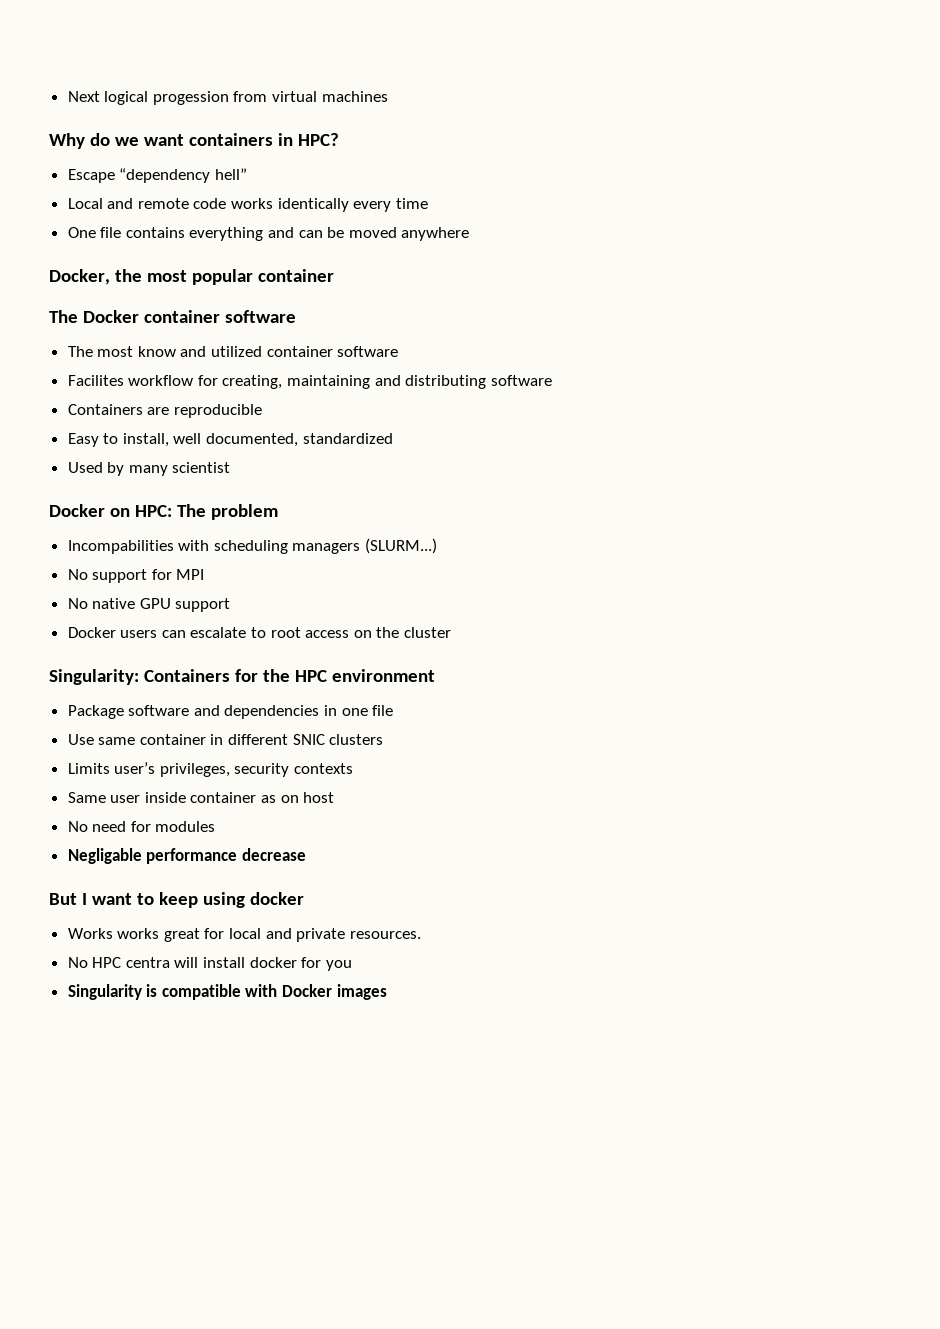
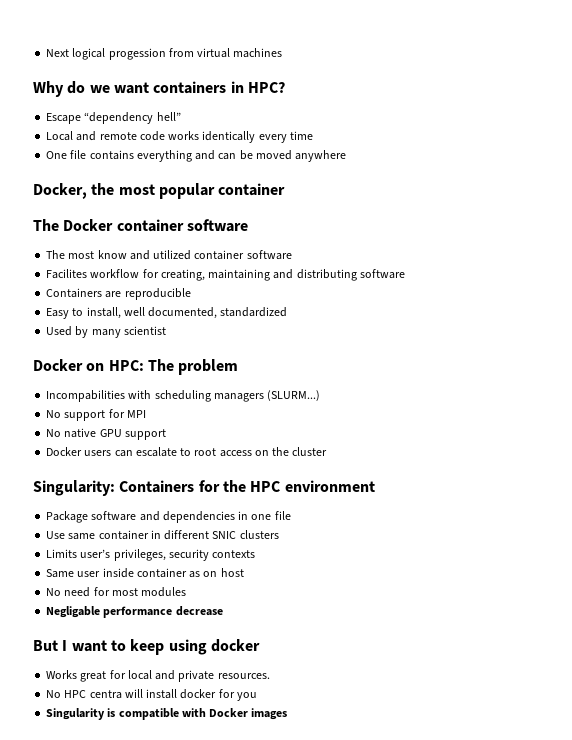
(151, 826) none -> [111,588,138,596] most
[117,928,160,939] works -> (78, 674) none

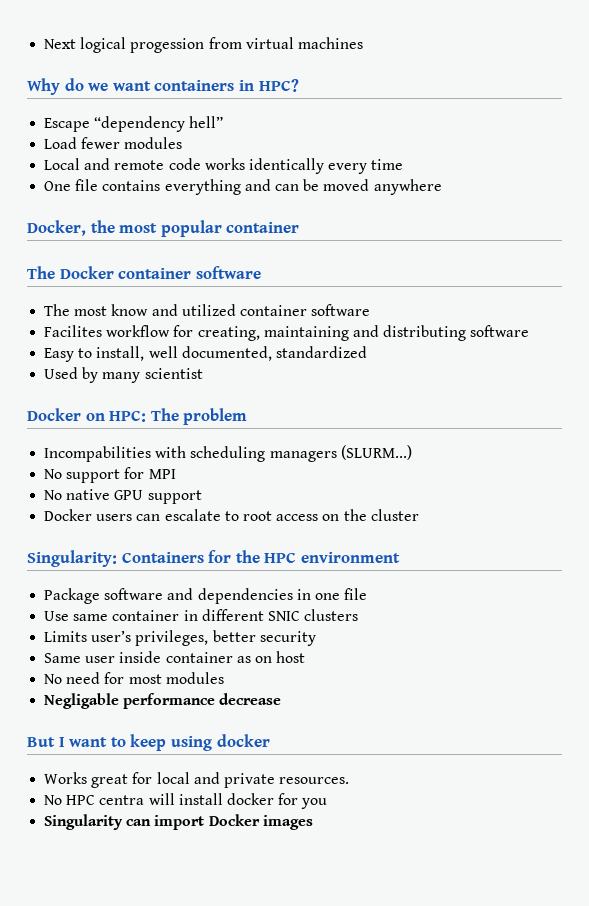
(181, 116) none -> [44,137,183,149] // Load fewer modules
[46,288,191,300] // Containers are reproducible -> (530, 331) none
(166, 555) none -> [212,630,256,642] better
[212,550,256,558] contexts -> (316, 638) none
[107,708,206,720] is compatible with -> [126,815,205,830] can import

